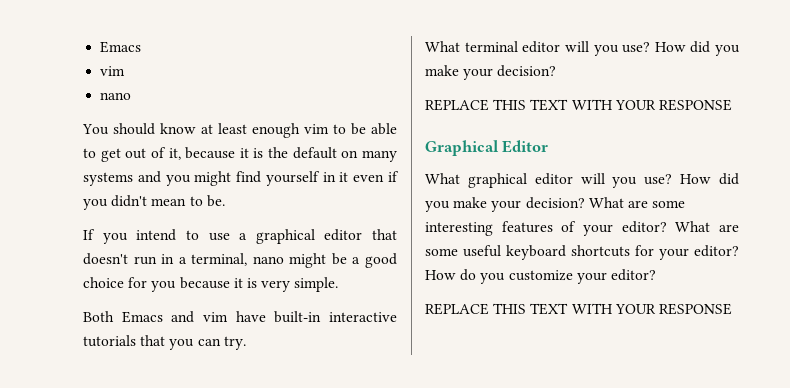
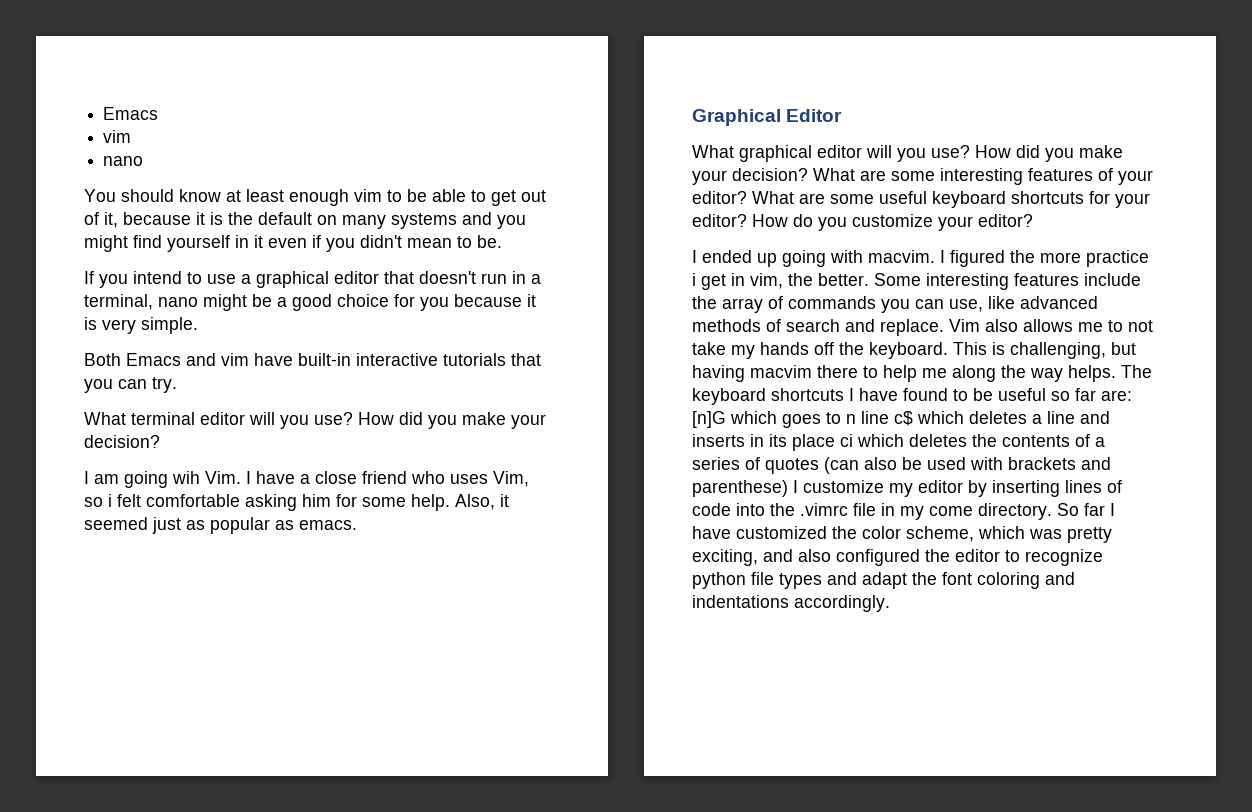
[425,99,732,111] REPLACE THIS TEXT WITH YOUR RESPONSE -> [84,471,529,488] [84,494,509,511] [84,517,357,534] I am going wih Vim. I have a close friend who uses Vim, so i felt comfortable asking him for some help. Also, it seemed just as popular as emacs.
[425,303,732,315] REPLACE THIS TEXT WITH YOUR RESPONSE -> [692,250,1149,267] [692,273,1141,290] [692,296,1098,313] [692,319,1153,336] [692,342,1136,359] [692,365,1152,382] [692,388,1132,405] [692,411,1110,428] [692,434,1105,451] [692,457,1111,474] [692,480,1122,497] [692,503,1115,520] [692,526,1112,543] [692,549,1103,566] [692,572,1075,589] [692,595,890,612] I ended up going with macvim. I figured the more practice i get in vim, the better. Some interesting features include the array of commands you can use, like advanced methods of search and replace. Vim also allows me to not take my hands off the keyboard. This is challenging, but having macvim there to help me along the way helps. The keyboard shortcuts I have found to be useful so far are: [n]G which goes to n line c$ which deletes a line and inserts in its place ci which deletes the contents of a series of quotes (can also be used with brackets and parenthese) I customize my editor by inserting lines of code into the .vimrc file in my come directory. So far I have customized the color scheme, which was pretty exciting, and also configured the editor to recognize python file types and adapt the font coloring and indentations accordingly.

